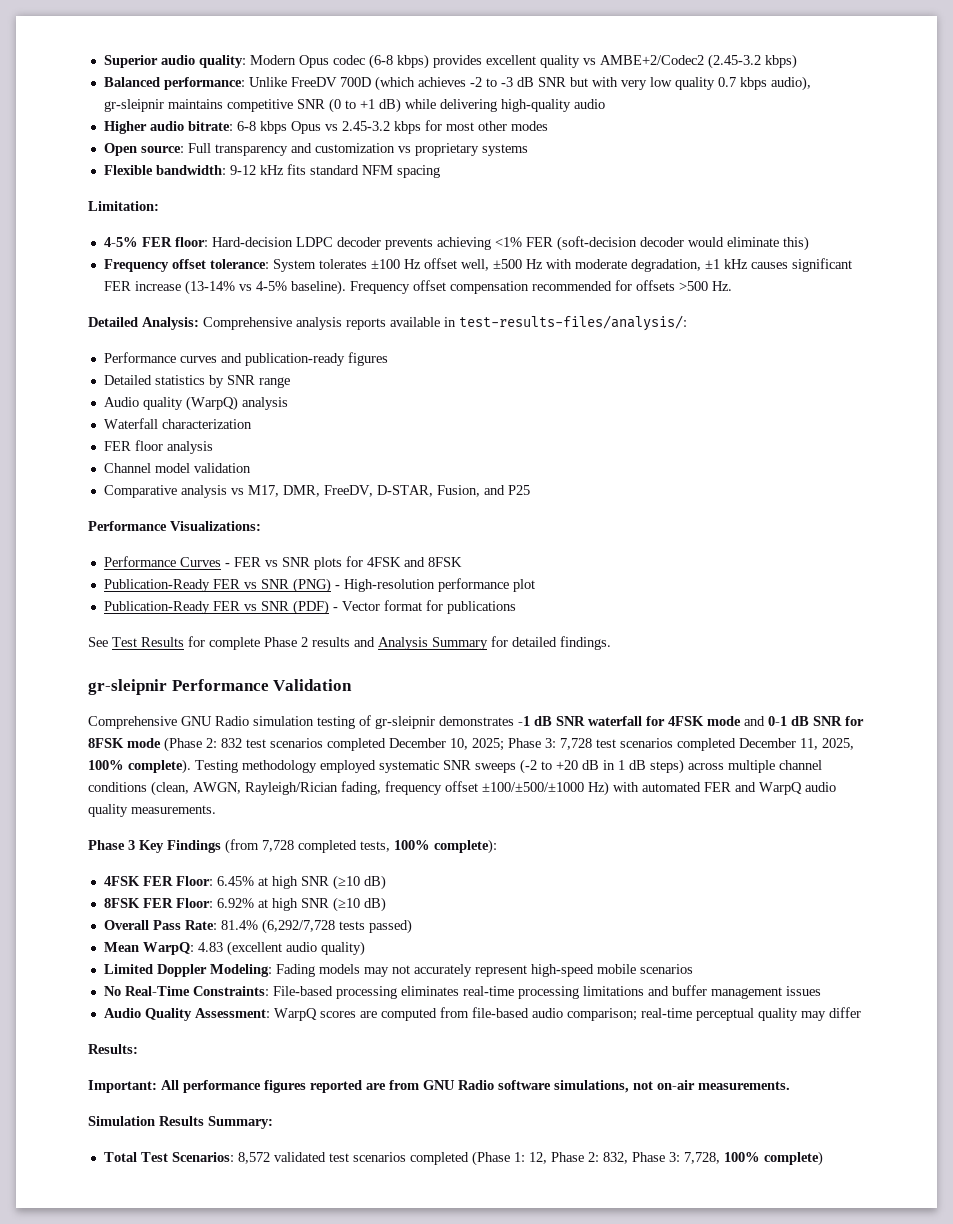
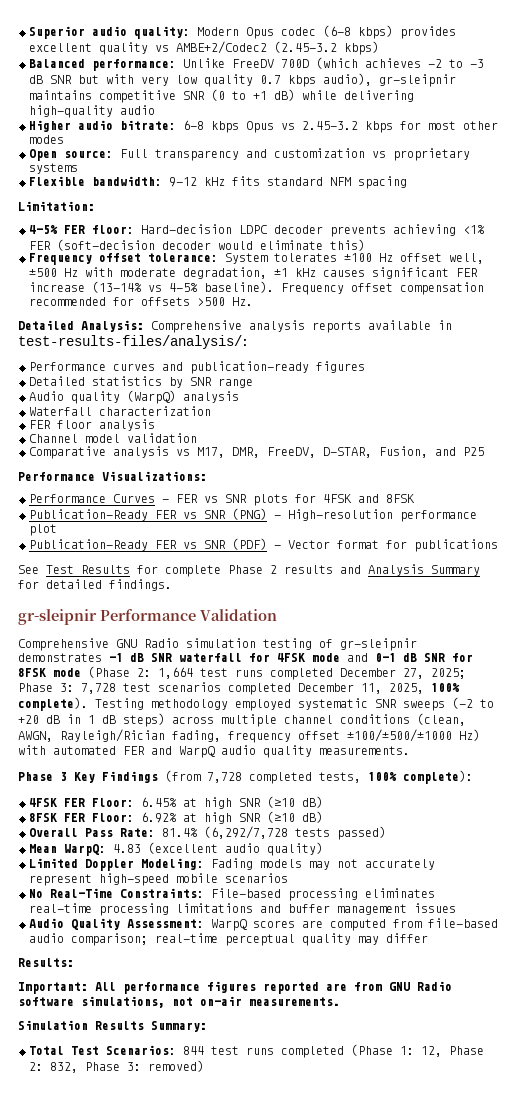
[221,738,468,751] 832 test scenarios completed December 10, -> [158,667,424,680] 1,664 test runs completed December 27,
[237,1152,406,1164] 8,572 validated test scenarios -> [183,1046,274,1055] 844 test runs
[683,1151,823,1166] 7,728, 100% complete) -> [148,1060,204,1072] removed)

